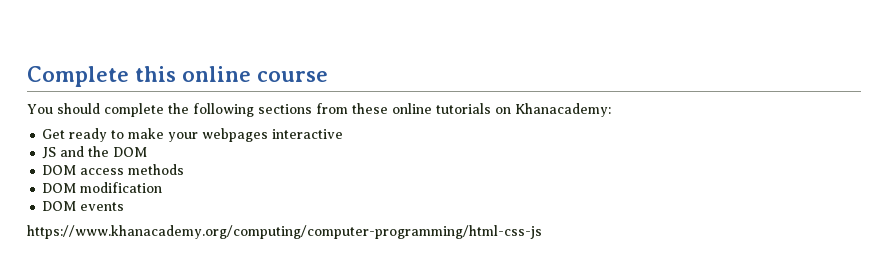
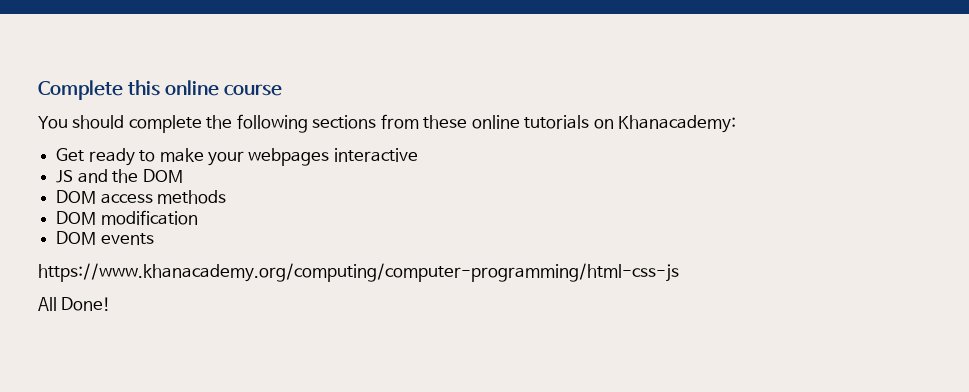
(542, 232) none -> [38,297,112,311] // All Done!

